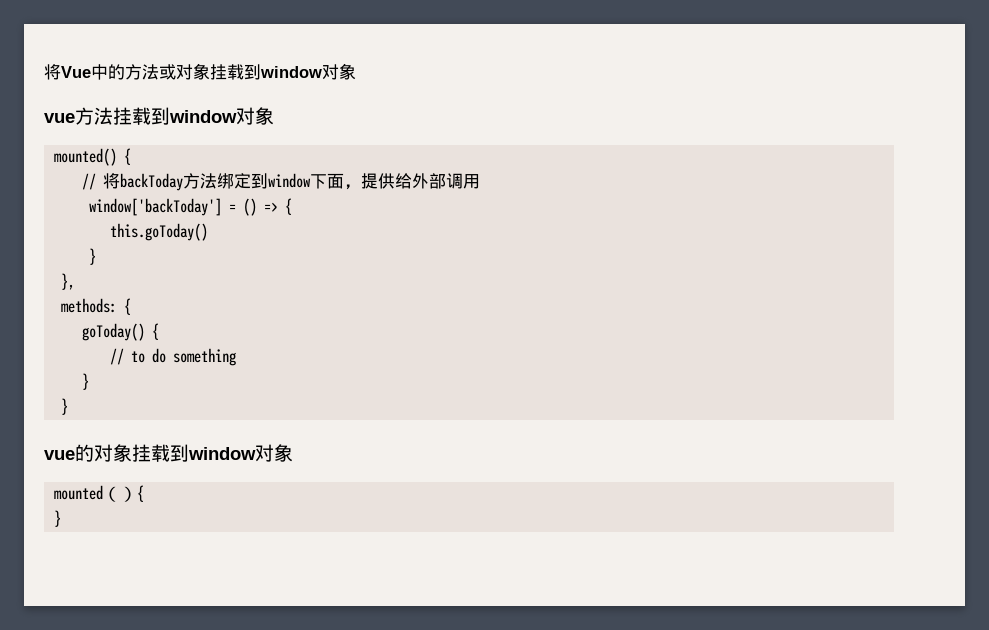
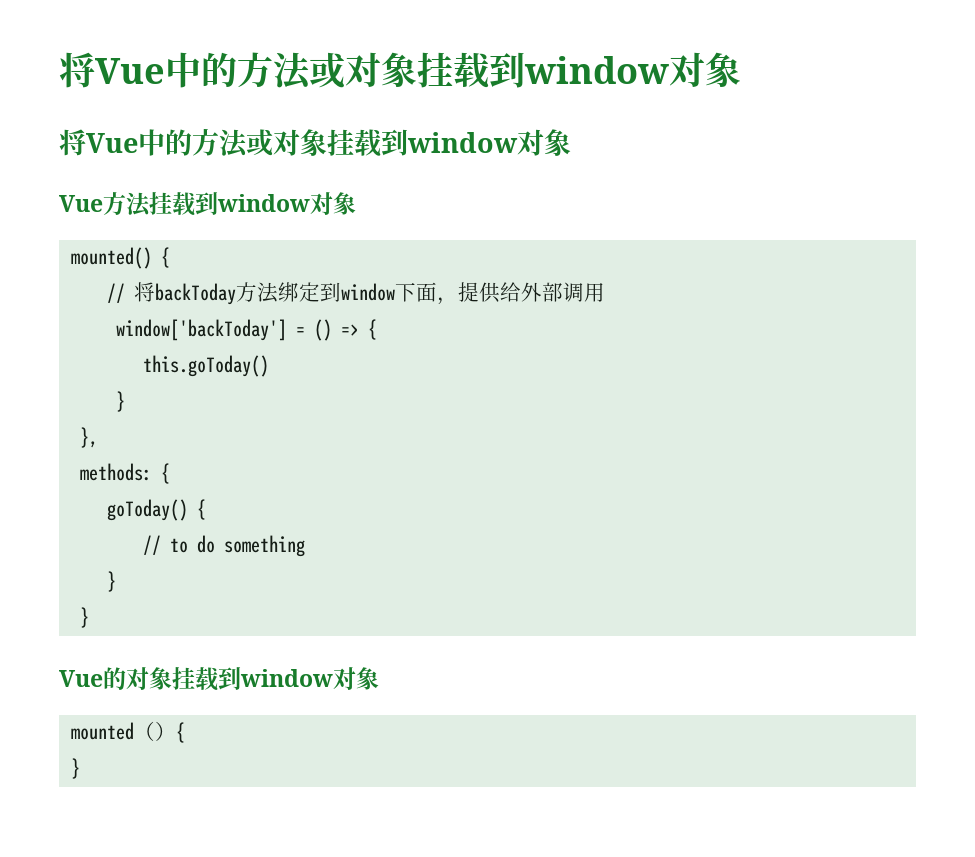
[44,63,356,80] [44,113,75,123] 将Vue中的方法或对象挂载到window对象 // vue -> [59,52,741,90] [59,128,571,158] [59,195,103,212] 将Vue中的方法或对象挂载到window对象 // 将Vue中的方法或对象挂载到window对象 // Vue
[44,450,75,460] vue -> [59,670,103,687] Vue

